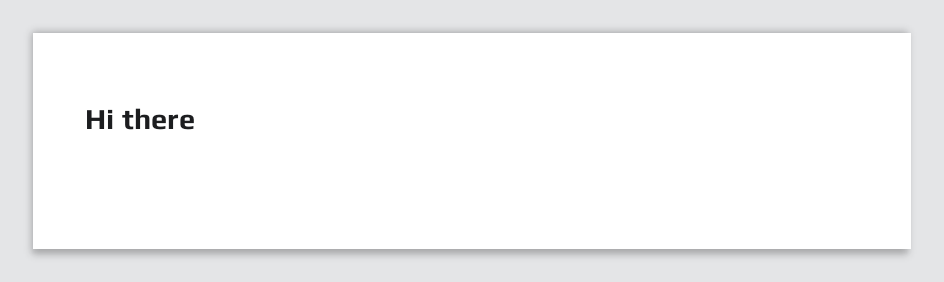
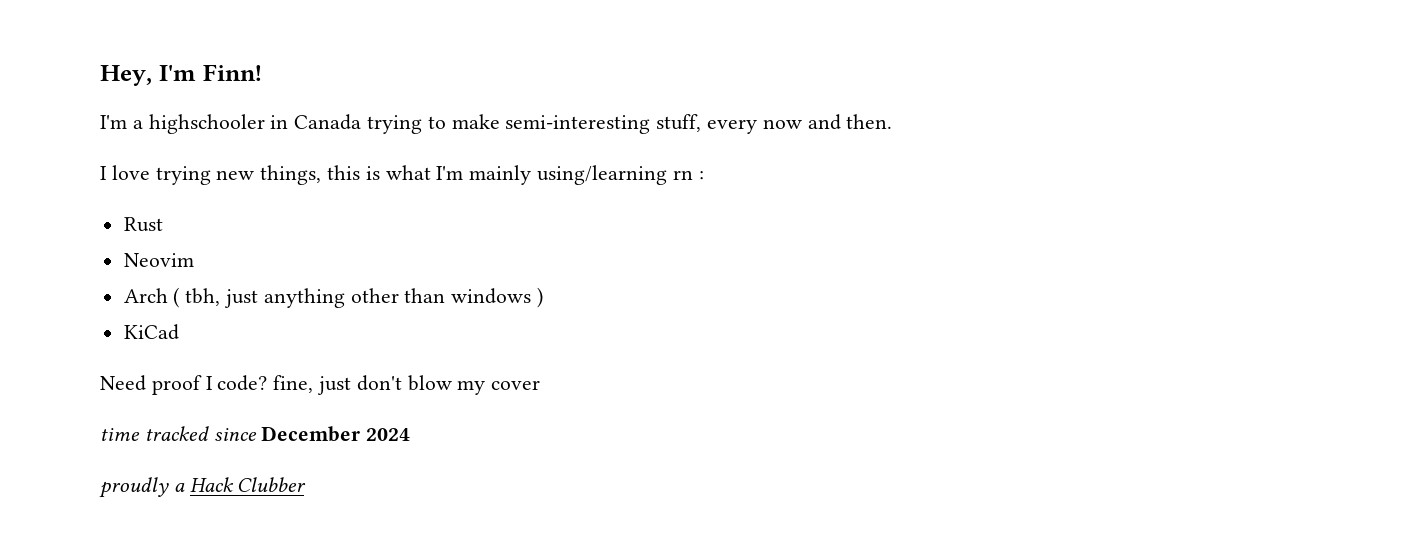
[85,108,195,130] Hi there -> [100,64,262,86] [100,114,893,134] [100,165,704,185] [123,217,163,232] [123,253,194,267] [123,287,544,308] [123,324,179,340] [100,375,541,395] [100,426,411,442] [99,477,307,498] Hey, I'm Finn! // I'm a highschooler in Canada trying to make semi-interesting stuff, every now and then. // I love trying new things, this is what I'm mainly using/learning rn : // Rust // Neovim // Arch ( tbh, just anything other than windows ) // KiCad // Need proof I code? fine, just don't blow my cover // time tracked since December 2024 // proudly a Hack Clubber

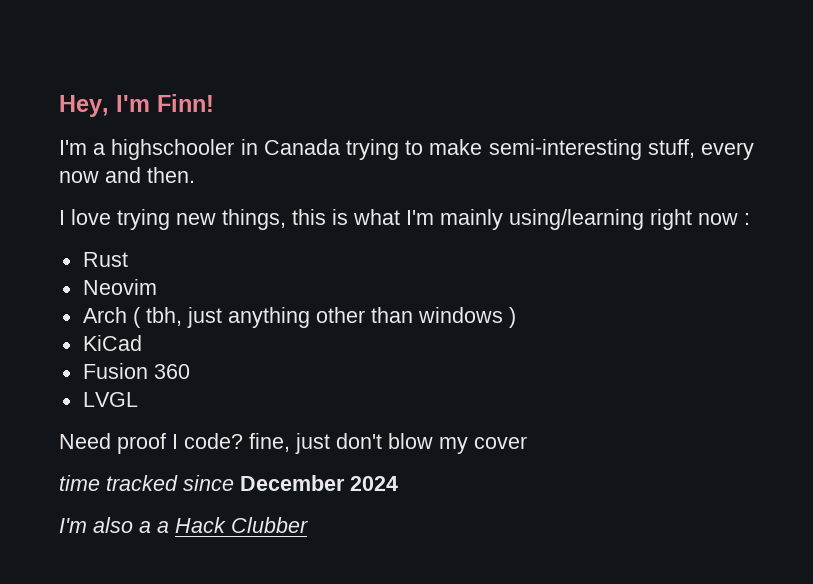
[672,170,693,180] rn -> [650,209,738,230] right now
(179, 332) none -> [82,363,190,379] [82,392,138,407] // Fusion 360 // LVGL
[99,477,169,498] proudly -> [59,517,151,533] I'm also a

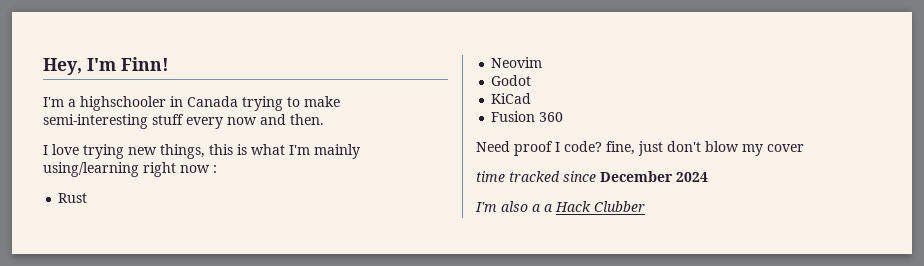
[647,139,695,158] stuff, -> [152,114,184,125] stuff
[82,307,516,328] Arch ( tbh, just anything other than windows ) -> [491,75,532,86] Godot
[82,392,138,407] // LVGL -> (564, 117) none

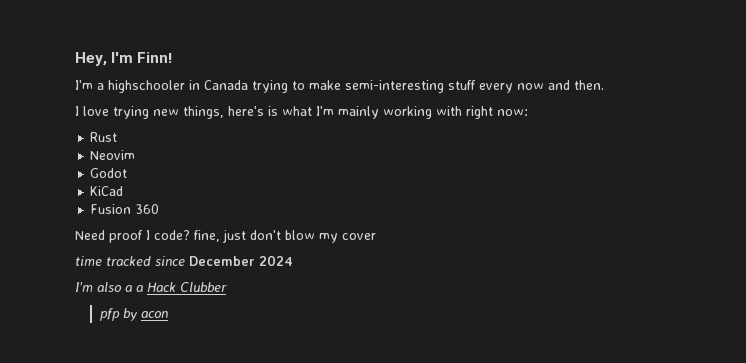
[209,144,233,155] this -> [228,106,264,116] here's
[43,162,217,177] using/learning right now : -> [383,106,528,119] working with right now:
(645, 206) none -> [100,308,169,321] // pfp by acon

